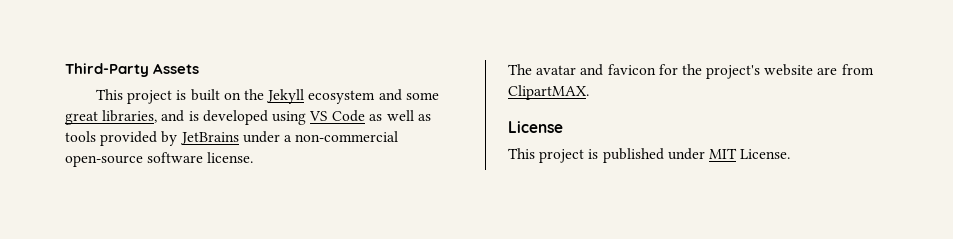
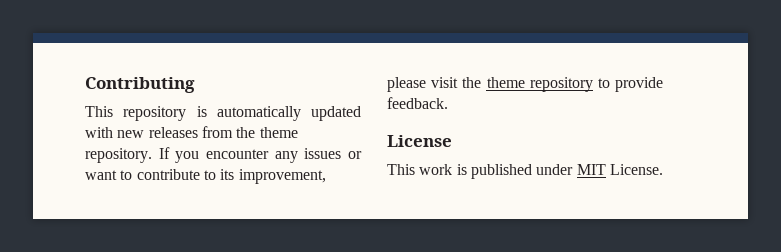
[65,63,200,77] [96,89,439,104] [65,110,431,125] [65,131,399,146] [65,152,254,167] [508,64,874,79] [508,85,589,100] Third-Party Assets // This project is built on the Jekyll ecosystem and some great libraries, and is developed using VS Code as well as tools provided by JetBrains under a non-commercial open-source software license. // The avatar and favicon for the project's website are from ClipartMAX. -> [85,77,195,93] [85,106,361,121] [85,126,298,138] [85,147,362,163] [85,169,326,184] [387,77,663,92] [387,97,448,109] Contributing // This repository is automatically updated with new releases from the theme repository. If you encounter any issues or want to contribute to its improvement, please visit the theme repository to provide feedback.
[539,149,585,163] project -> [419,164,453,175] work

